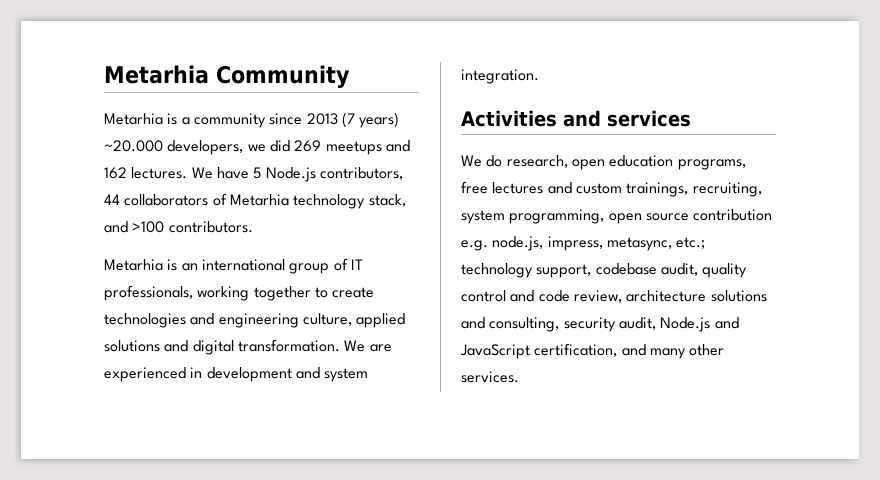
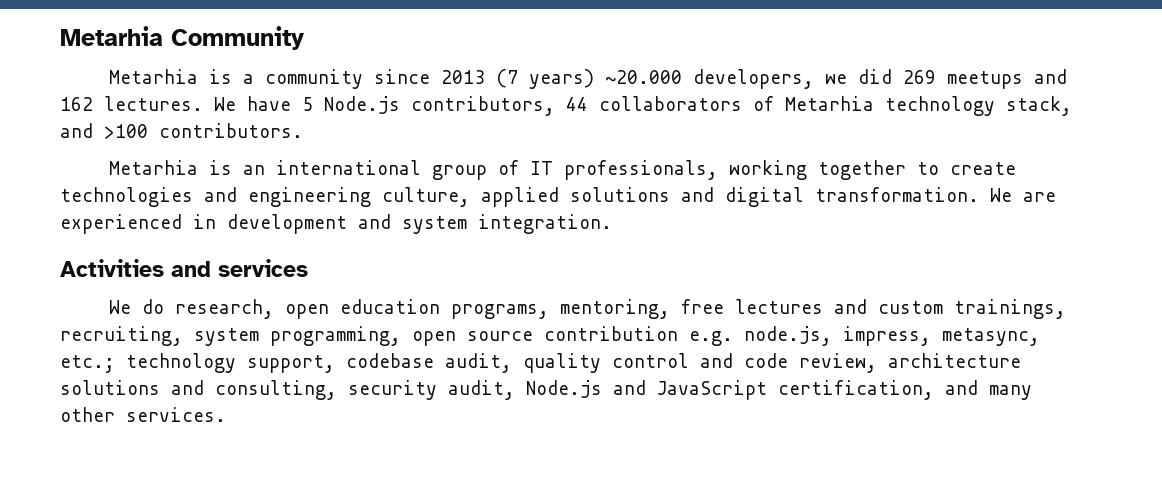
(746, 164) none -> [559,299,670,319] mentoring,

